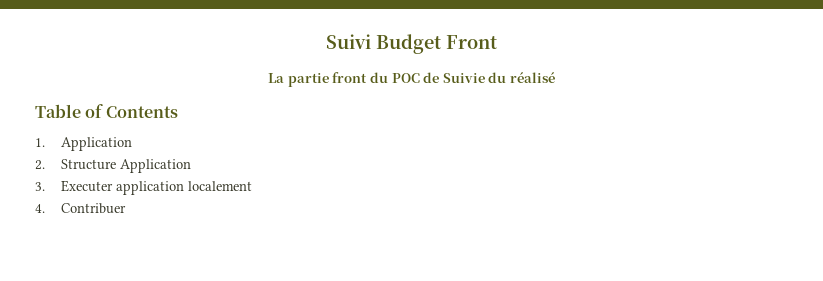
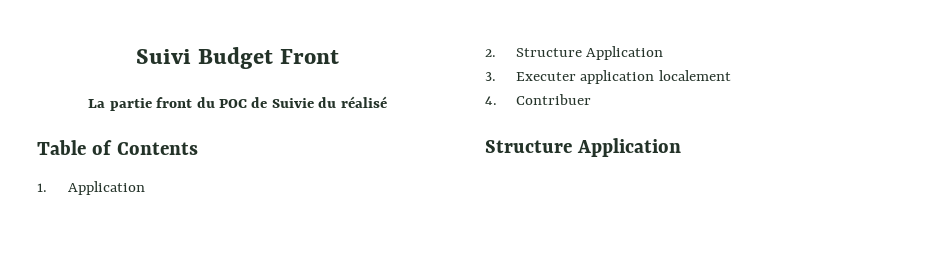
(126, 208) none -> [485,138,681,157] // Structure Application

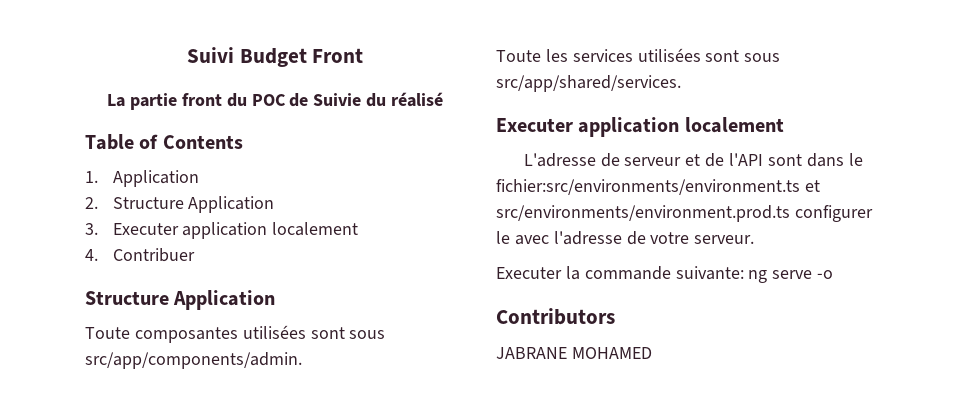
(681, 147) none -> [85,325,386,343] [85,352,302,369] [496,48,781,62] [496,75,681,92] [496,117,784,137] [523,153,863,167] [496,179,820,195] [496,205,873,222] [496,231,755,245] [496,266,834,283] [496,308,615,325] [496,347,652,359] // Toute composantes utilisées sont sous src/app/components/admin. // Toute les services utilisées sont sous src/app/shared/services. // Executer application localement // L'adresse de serveur et de l'API sont dans le fichier:src/environments/environment.ts et src/environments/environment.prod.ts configurer le avec l'adresse de votre serveur. // Executer la commande suivante: ng serve -o // Contributors // JABRANE MOHAMED

